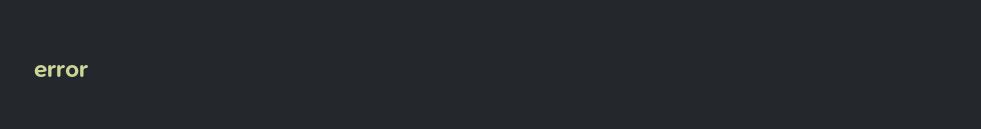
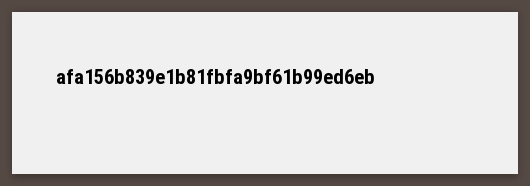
[34,64,89,78] error -> [56,69,375,84] afa156b839e1b81fbfa9bf61b99ed6eb

